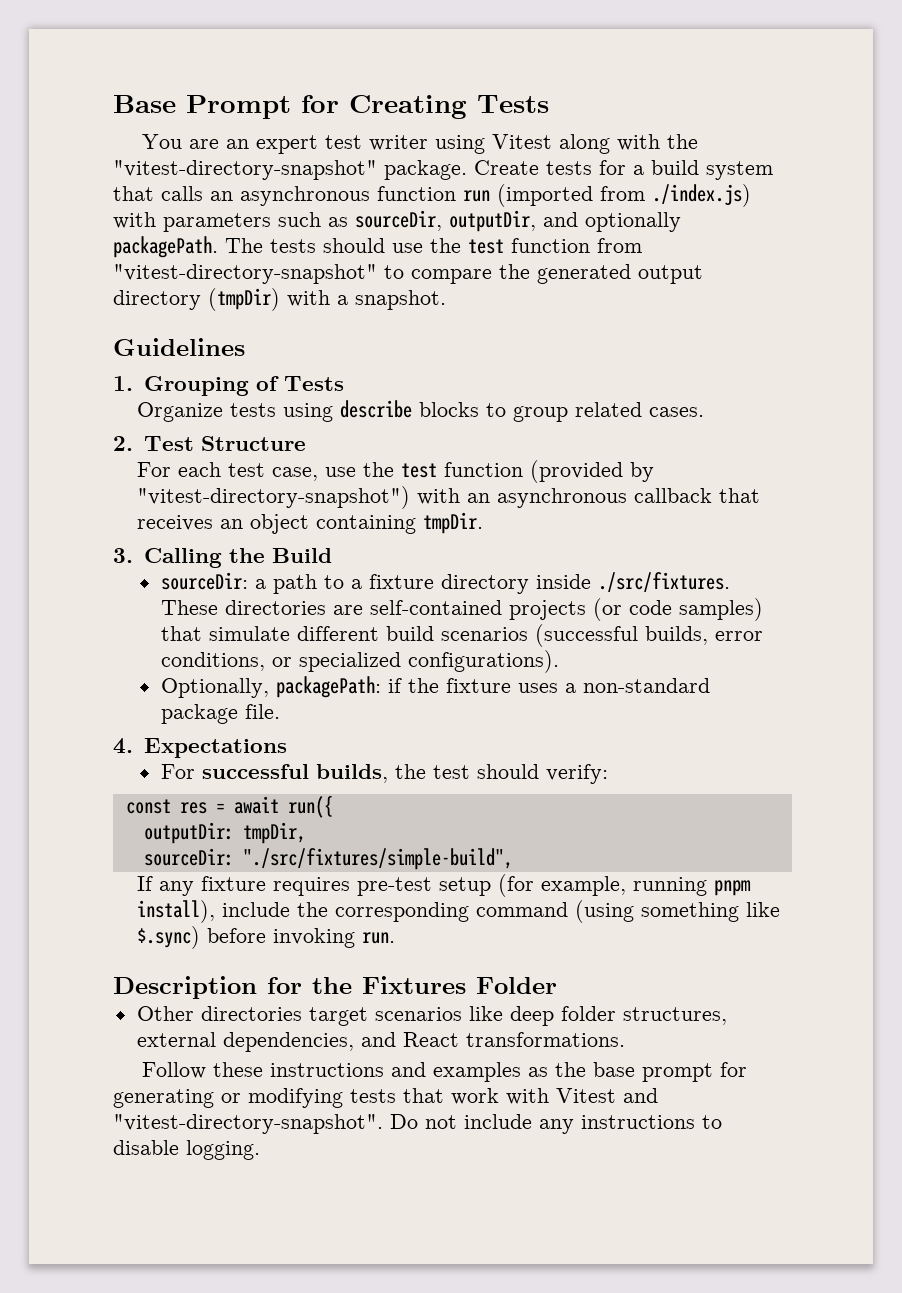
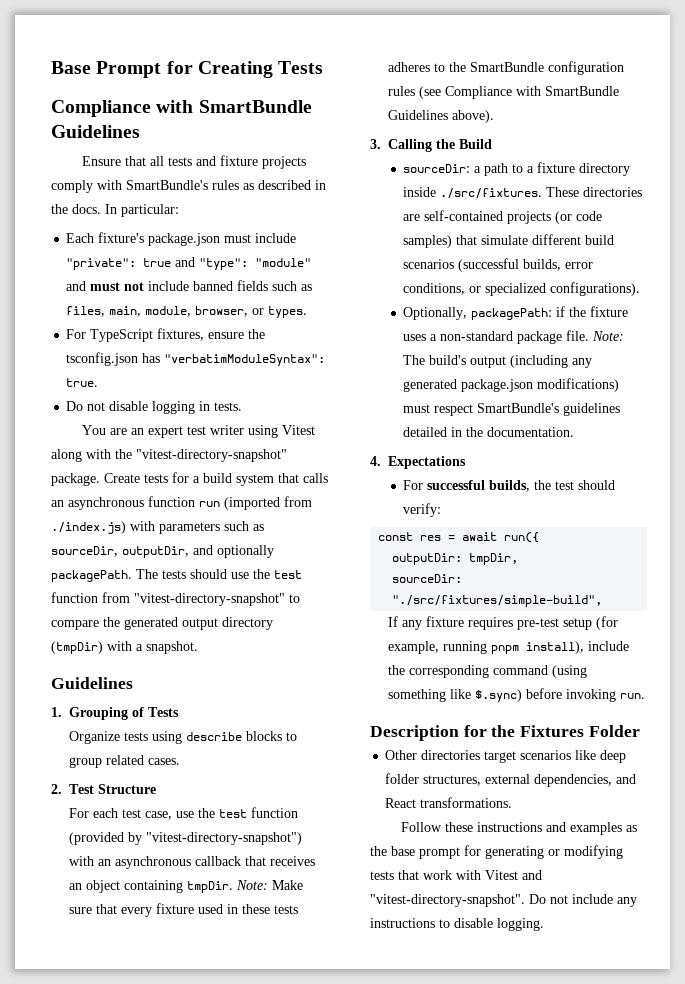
(549, 104) none -> [51,100,312,117] [51,125,140,138] [82,155,307,169] [51,180,326,193] [51,204,179,217] [66,232,297,246] [66,257,312,270] [66,280,313,291] [66,306,308,318] [66,328,266,342] [66,352,326,366] [66,378,99,387] [66,401,243,414] // Compliance with SmartBundle Guidelines // Ensure that all tests and fixture projects comply with SmartBundle's rules as described in the docs. In particular: // Each fixture's package.json must include "private": true and "type": "module" and must not include banned fields such as files, main, module, browser, or types. // For TypeScript fixtures, ensure the tsconfig.json has "verbatimModuleSyntax": true. // Do not disable logging in tests.
(484, 523) none -> [236,880,304,890] [69,903,299,917] [388,61,625,75] [388,86,620,99] [388,110,495,123] Note: Make sure that every fixture used in these tests adheres to the SmartBundle configuration rules (see Compliance with SmartBundle Guidelines above).
(280, 711) none -> [592,331,625,341] [403,355,593,368] [403,378,620,392] [403,403,621,416] [403,427,575,437] Note: The build's output (including any generated package.json modifications) must respect SmartBundle's guidelines detailed in the documentation.

